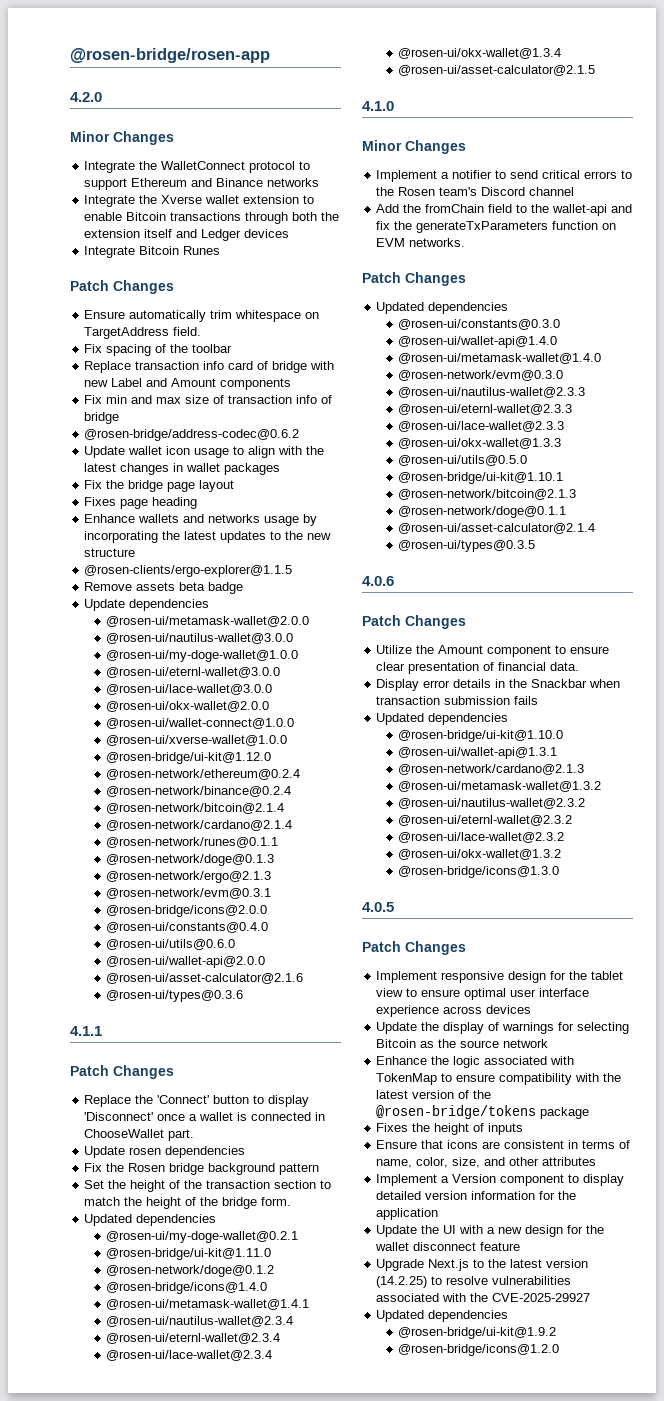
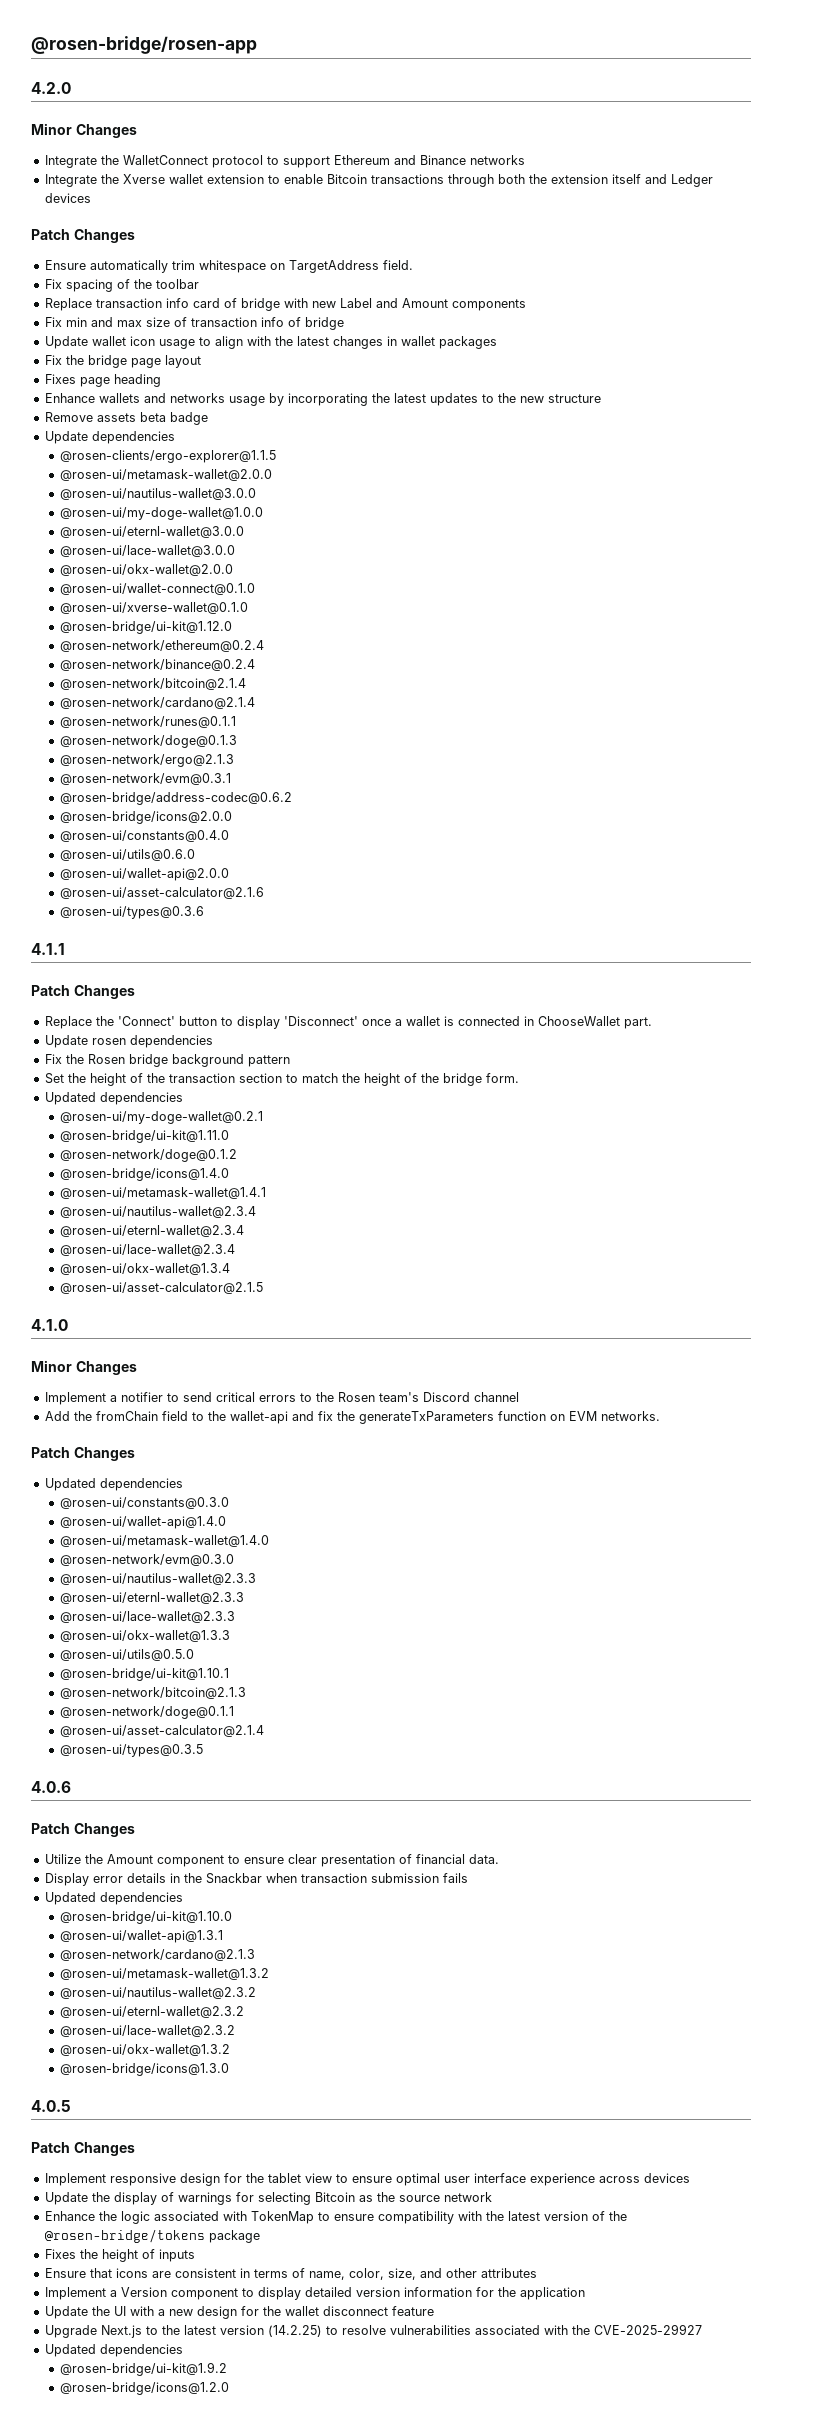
[84,246,221,258] // Integrate Bitcoin Runes -> (91, 198) none
[84,429,300,441] // @rosen-bridge/address-codec@0.6.2 -> (344, 323) none
[84,565,293,577] // @rosen-clients/ergo-explorer@1.1.5 -> (601, 398) none
(210, 605) none -> [60,450,277,463] // @rosen-clients/ergo-explorer@1.1.5
[106,718,295,729] [106,735,288,746] @rosen-ui/wallet-connect@1.0.0 // @rosen-ui/xverse-wallet@1.0.0 -> [60,583,256,595] [60,602,249,614] @rosen-ui/wallet-connect@0.1.0 // @rosen-ui/xverse-wallet@0.1.0
(272, 893) none -> [60,792,293,805] // @rosen-bridge/address-codec@0.6.2

